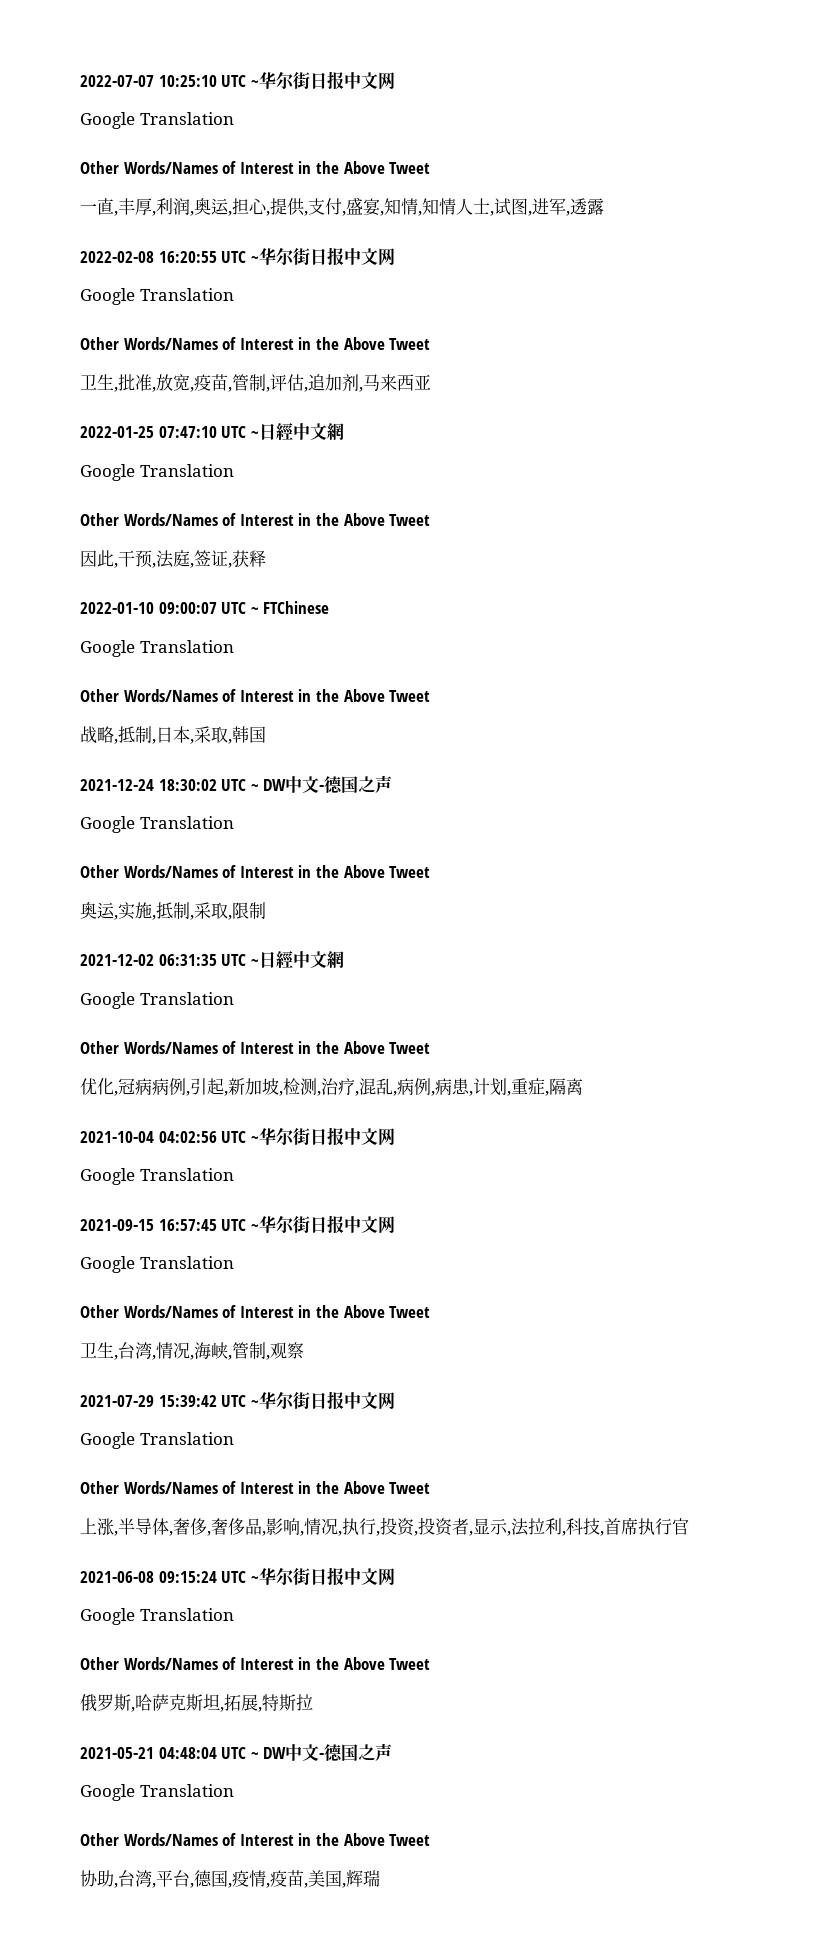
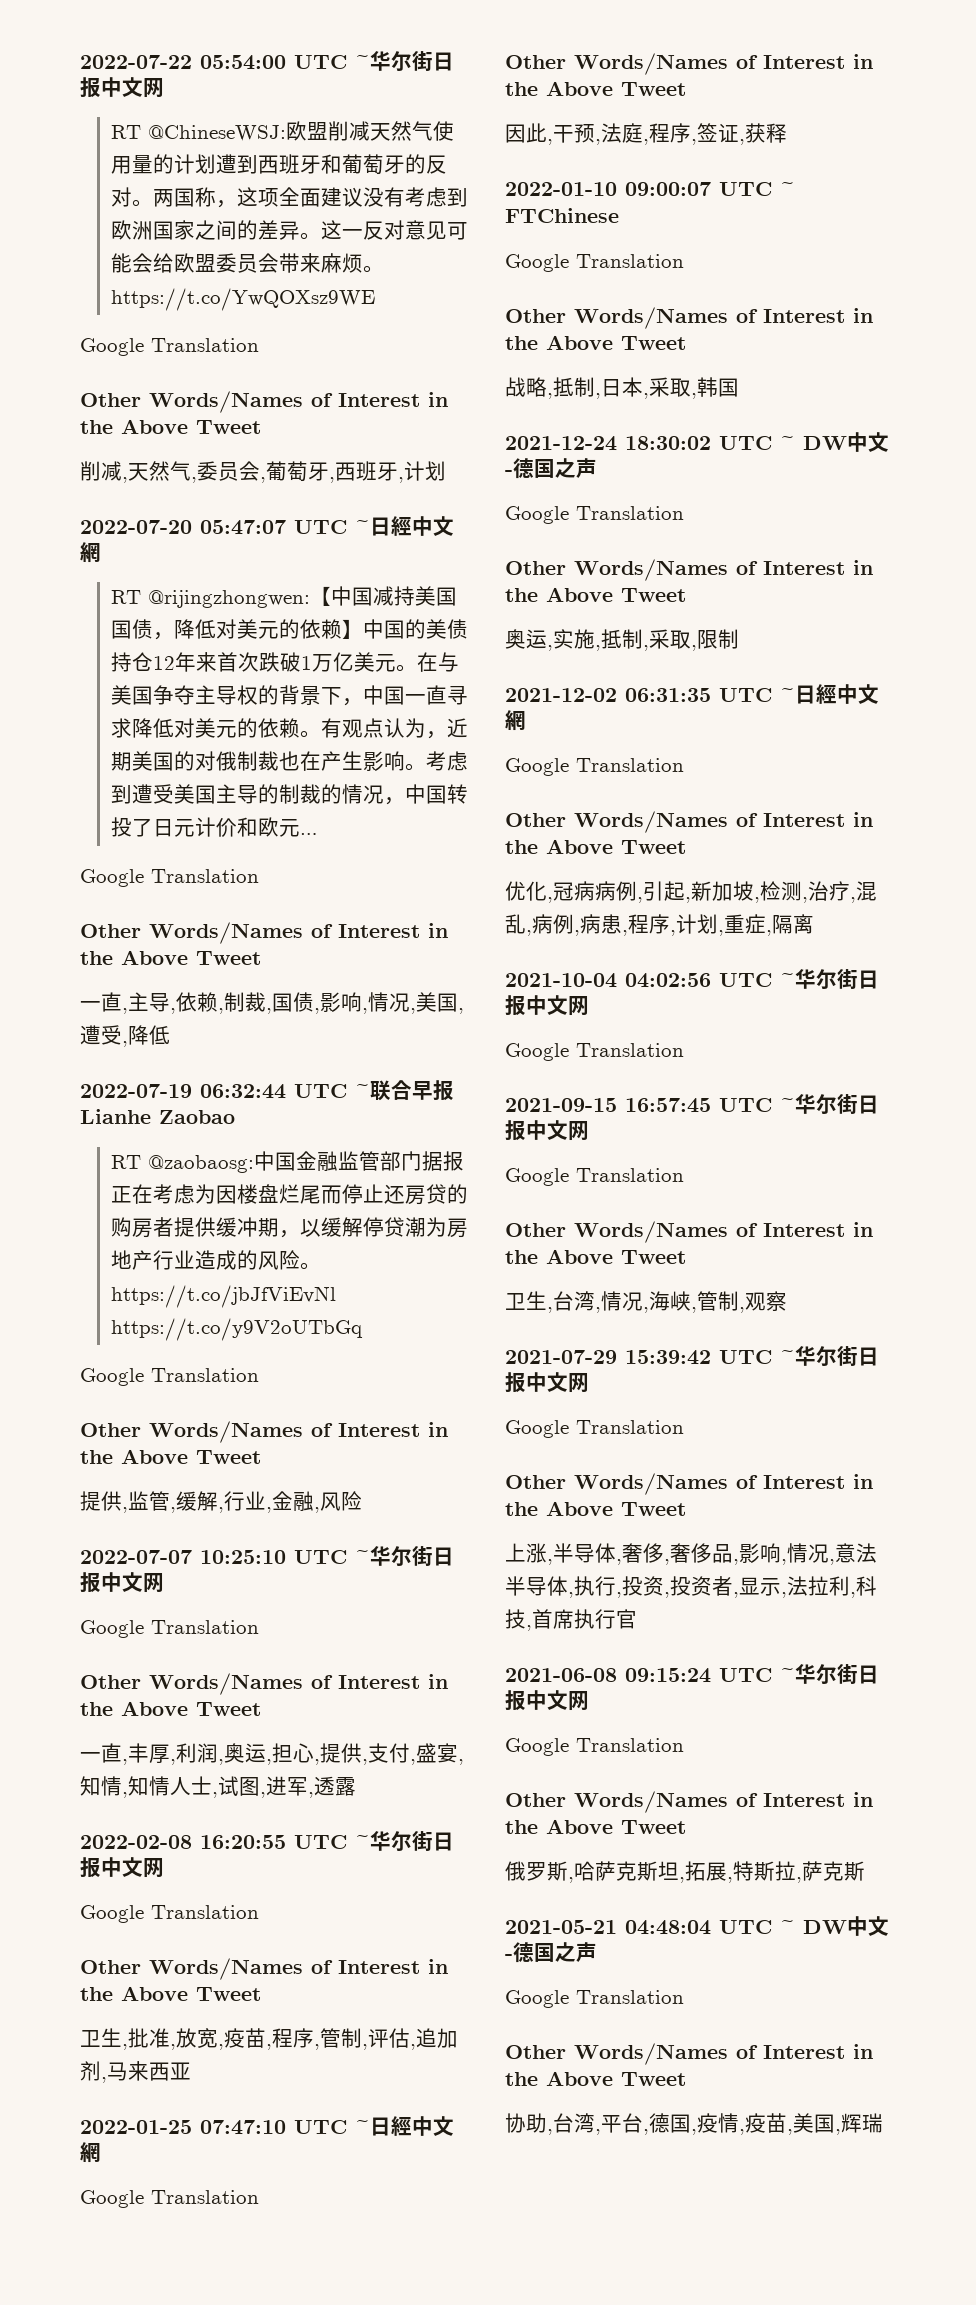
(80, 81) none -> [80,51,454,71] [80,77,164,98] [111,121,455,141] [111,154,448,175] [111,187,469,208] [111,220,469,240] [111,253,385,273] [111,288,376,311] [80,338,259,356] [80,391,448,413] [80,419,261,434] [80,461,446,483] [80,516,454,536] [80,542,101,563] [111,586,458,608] [111,619,469,640] [111,652,460,672] [111,685,469,706] [111,718,469,739] [111,751,469,771] [111,784,469,805] [111,817,319,837] [80,869,259,887] [80,922,448,944] [80,950,261,965] [80,992,464,1014] [80,1025,170,1047] [80,1080,454,1101] [80,1109,235,1124] [111,1151,465,1173] [111,1184,469,1205] [111,1217,469,1238] [111,1250,322,1270] [111,1285,337,1308] [111,1318,364,1341] [80,1368,259,1386] [80,1421,448,1443] [80,1449,261,1464] [80,1491,362,1513] 2022-07-22 05:54:00 UTC ~华尔街日报中文网 // RT @ChineseWSJ:欧盟削减天然气使用量的计划遭到西班牙和葡萄牙的反对。两国称，这项全面建议没有考虑到欧洲国家之间的差异。这一反对意见可能会给欧盟委员会带来麻烦。https://t.co/YwQOXsz9WE // Google Translation // Other Words/Names of Interest in the Above Tweet // 削减,天然气,委员会,葡萄牙,西班牙,计划 // 2022-07-20 05:47:07 UTC ~日經中文網 // RT @rijingzhongwen:【中国减持美国国债，降低对美元的依赖】中国的美债持仓12年来首次跌破1万亿美元。在与美国争夺主导权的背景下，中国一直寻求降低对美元的依赖。有观点认为，近期美国的对俄制裁也在产生影响。考虑到遭受美国主导的制裁的情况，中国转投了日元计价和欧元… // Google Translation // Other Words/Names of Interest in the Above Tweet // 一直,主导,依赖,制裁,国债,影响,情况,美国,遭受,降低 // 2022-07-19 06:32:44 UTC ~联合早报Lianhe Zaobao // RT @zaobaosg:中国金融监管部门据报正在考虑为因楼盘烂尾而停止还房贷的购房者提供缓冲期，以缓解停贷潮为房地产行业造成的风险。https://t.co/jbJfViEvNl https://t.co/y9V2oUTbGq // Google Translation // Other Words/Names of Interest in the Above Tweet // 提供,监管,缓解,行业,金融,风险 //
(232, 389) none -> [272,2028,320,2050] 程序,
(194, 565) none -> [649,123,697,145] 程序,
(473, 1093) none -> [628,914,676,936] 程序,
(342, 1533) none -> [835,1543,877,1563] [505,1576,574,1598] 意法半导体,
(313, 1702) none -> [796,1861,865,1883] ,萨克斯

